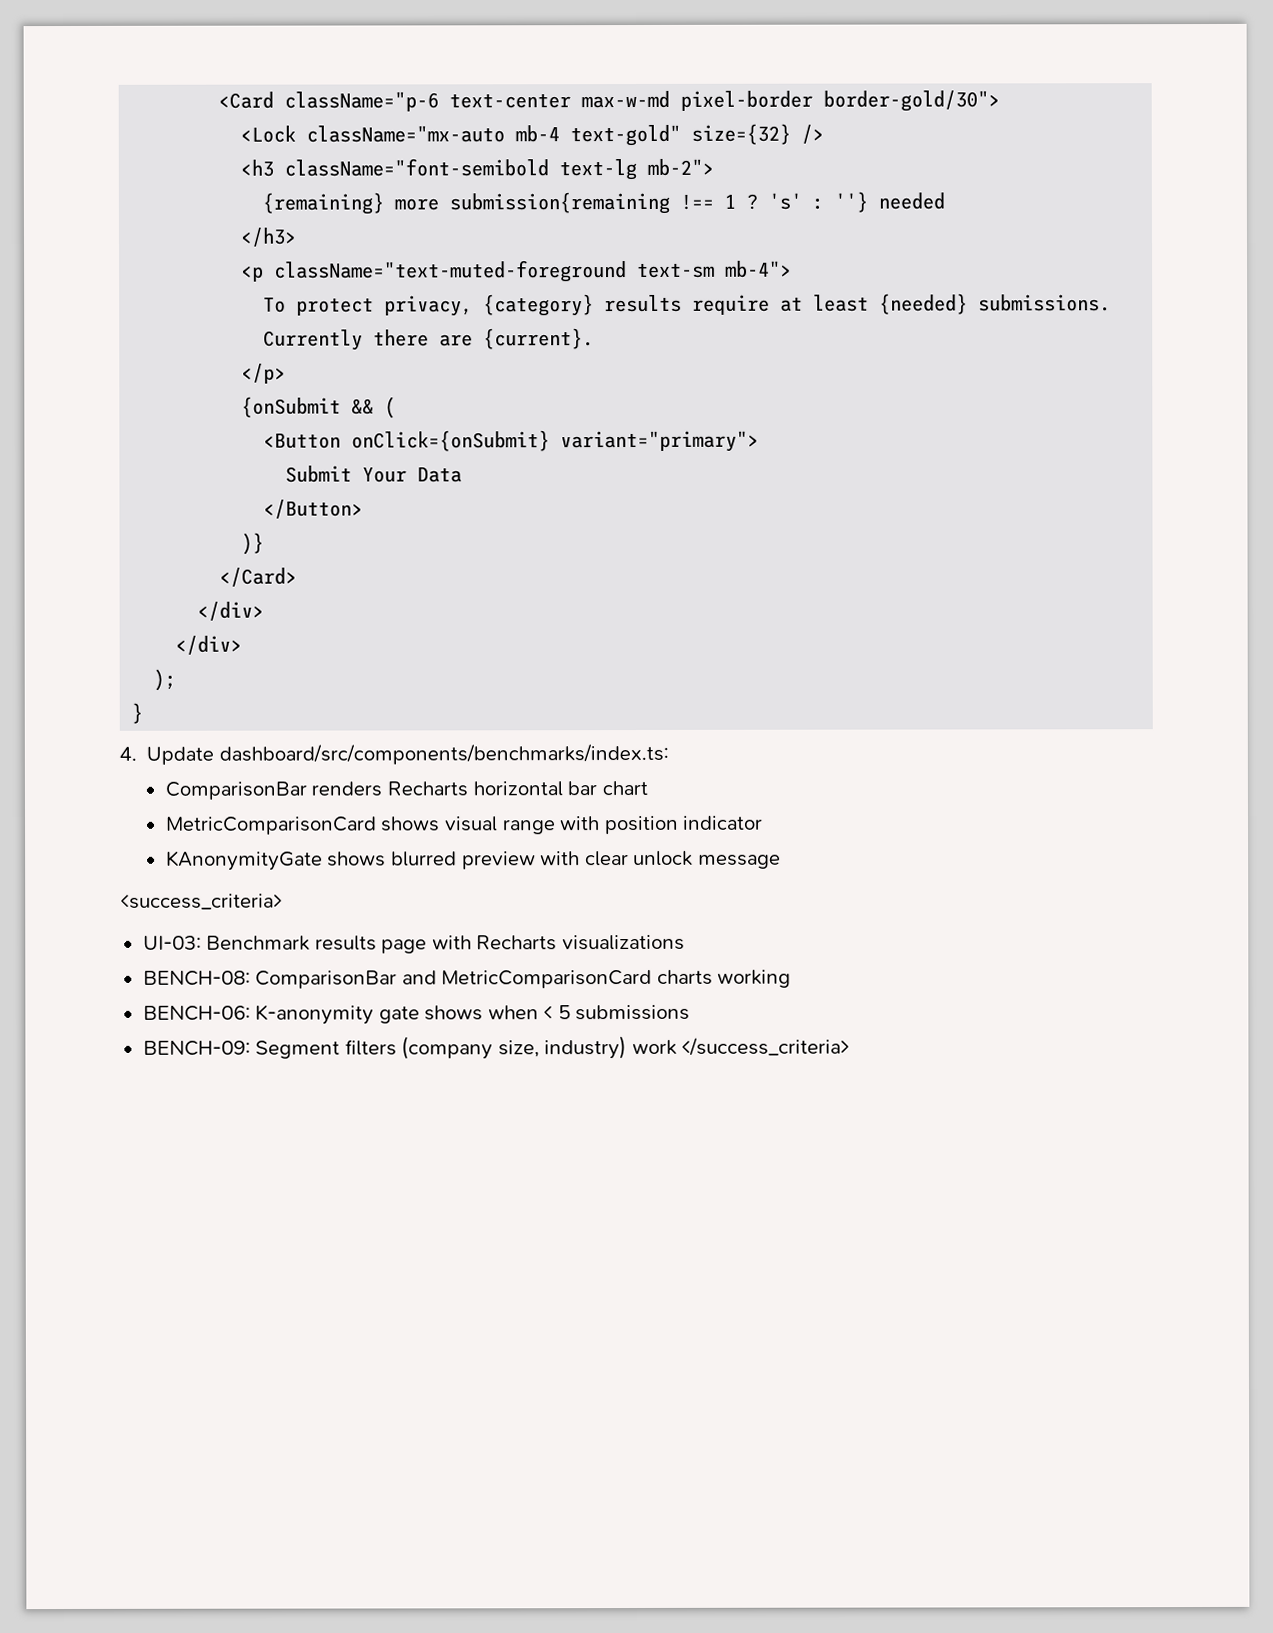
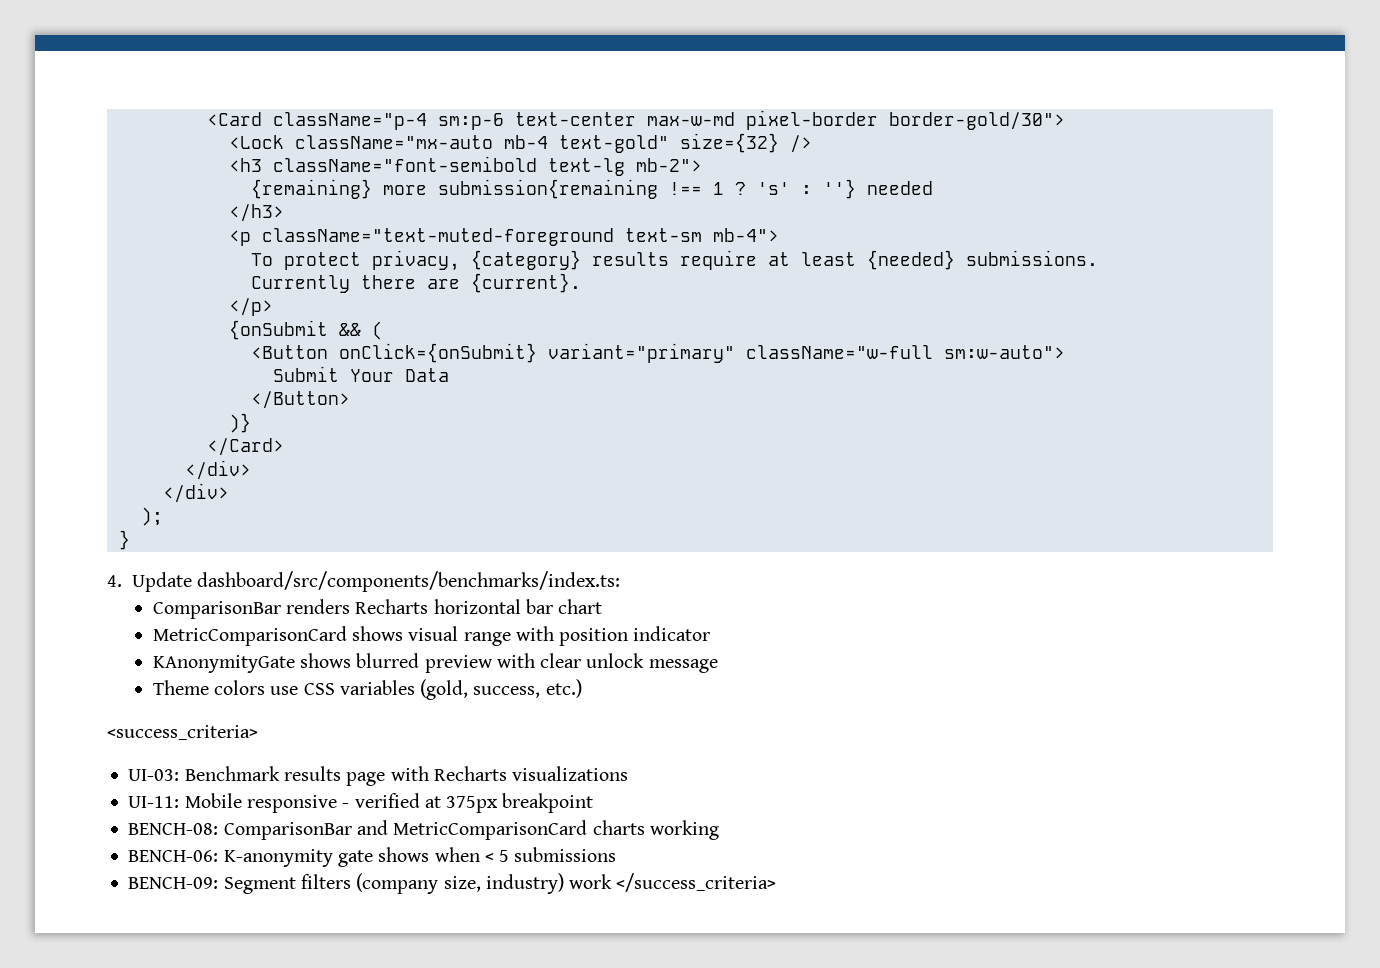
[284,91,440,112] className="p-6 -> [272,112,504,130] className="p-4 sm:p-6
[560,430,760,453] variant="primary"> -> [547,343,1065,363] variant="primary" className="w-full sm:w-auto">
(781, 861) none -> [152,679,582,700] // Theme colors use CSS variables (gold, success, etc.)
(685, 942) none -> [128,793,594,813] // UI-11: Mobile responsive - verified at 375px breakpoint

